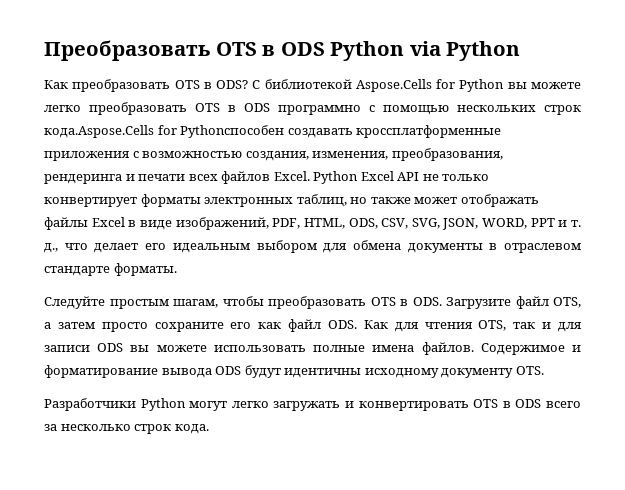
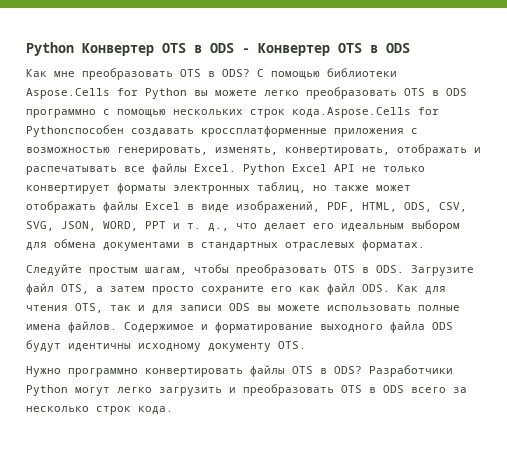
[44,40,521,61] [44,80,68,89] Преобразовать OTS в ODS Python via Python // Как -> [26,42,410,56] [26,69,75,77] Python Конвертер OTS в ODS - Конвертер OTS в ODS // Как мне
[264,79,352,89] библиотекой -> [271,68,397,80] помощью библиотеки
[245,148,503,161] [44,171,271,184] создания, изменения, преобразования, рендеринга и печати всех файлов -> [117,144,481,156] [26,163,187,175] генерировать, изменять, конвертировать, отображать и распечатывать все файлы
[407,243,581,253] [44,263,177,276] документы в отраслевом стандарте форматы. -> [103,240,425,251] документами в стандартных отраслевых форматах.
[161,368,212,378] вывода -> [320,321,425,333] выходного файла
(544, 370) none -> [26,365,362,377] Нужно программно конвертировать файлы OTS в ODS?
[273,401,469,411] загружать и конвертировать -> [159,384,334,396] загрузить и преобразовать

